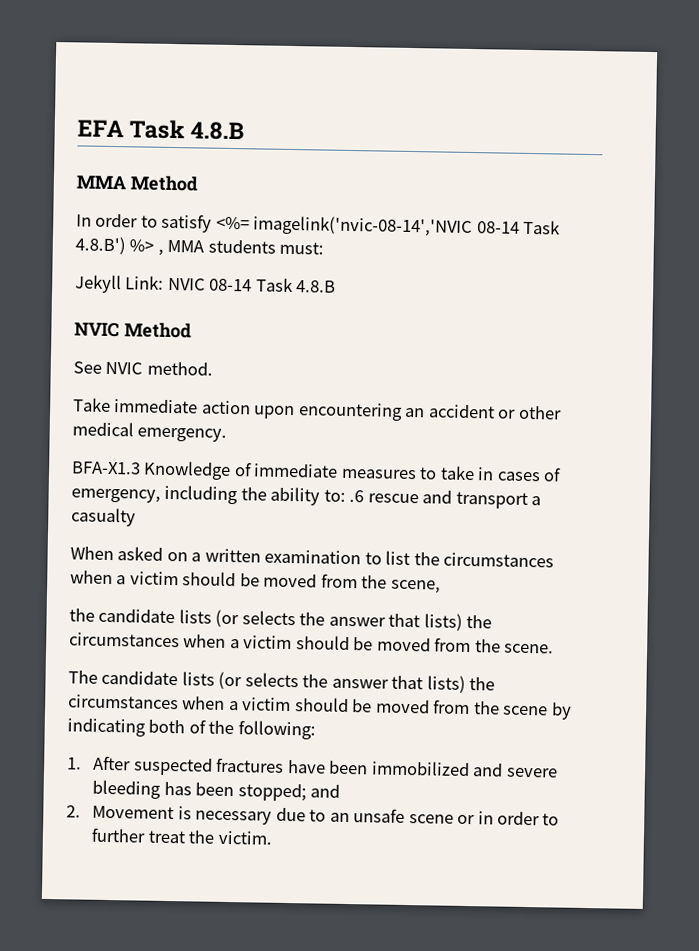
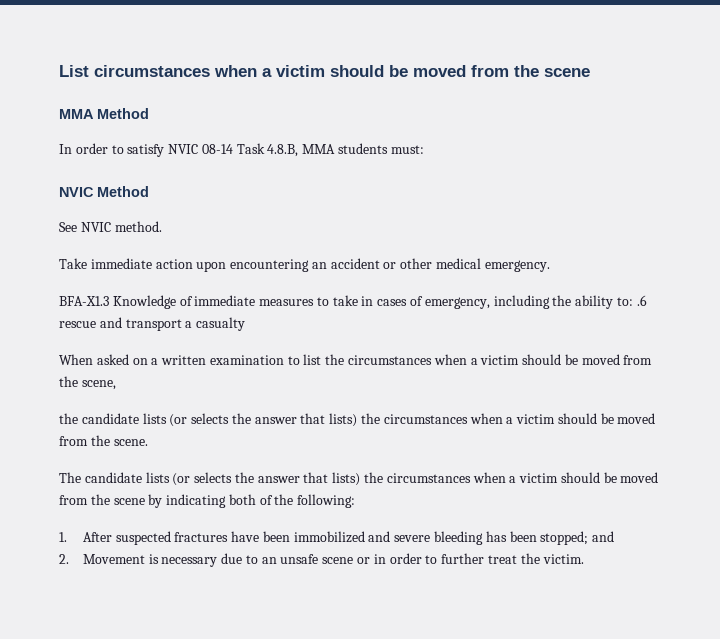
[77,119,245,141] EFA Task 4.8.B -> [59,65,590,77] List circumstances when a victim should be moved from the scene
[215,215,561,238] [75,236,325,256] [75,274,337,294] <%= imagelink('nvic-08-14','NVIC 08-14 Task 4.8.B') %> , MMA students must: // Jekyll Link: NVIC 08-14 Task 4.8.B -> [168,143,424,157] NVIC 08-14 Task 4.8.B, MMA students must:

